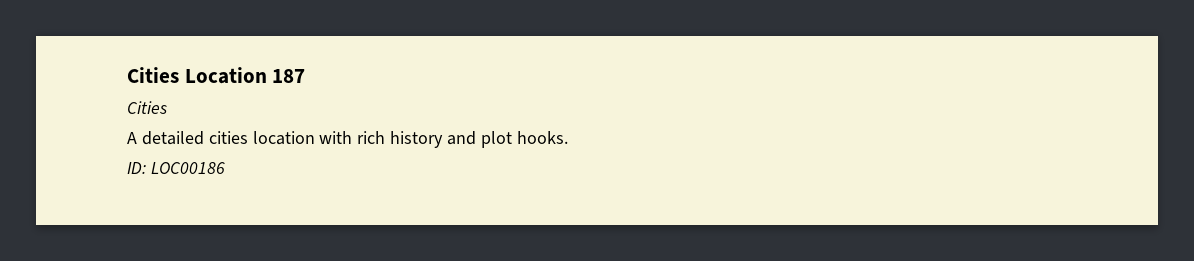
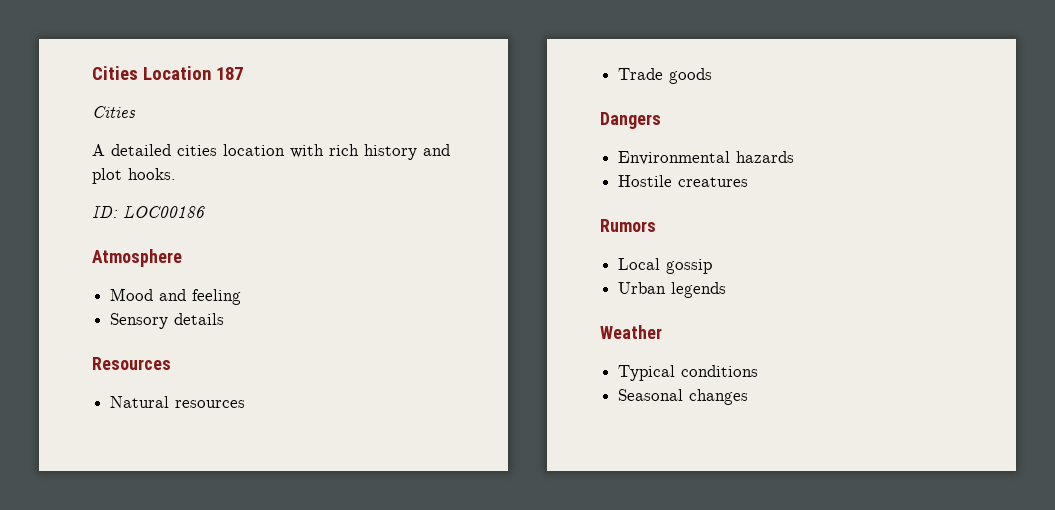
(225, 168) none -> [92,249,182,267] [110,288,242,305] [110,313,225,329] [92,357,171,370] [110,396,246,408] [618,68,713,84] [600,112,661,129] [618,151,795,165] [618,175,749,187] [600,219,656,232] [618,258,713,274] [618,282,727,298] [600,325,662,339] [618,365,759,381] [618,389,749,405] // Atmosphere // Mood and feeling // Sensory details // Resources // Natural resources // Trade goods // Dangers // Environmental hazards // Hostile creatures // Rumors // Local gossip // Urban legends // Weather // Typical conditions // Seasonal changes

